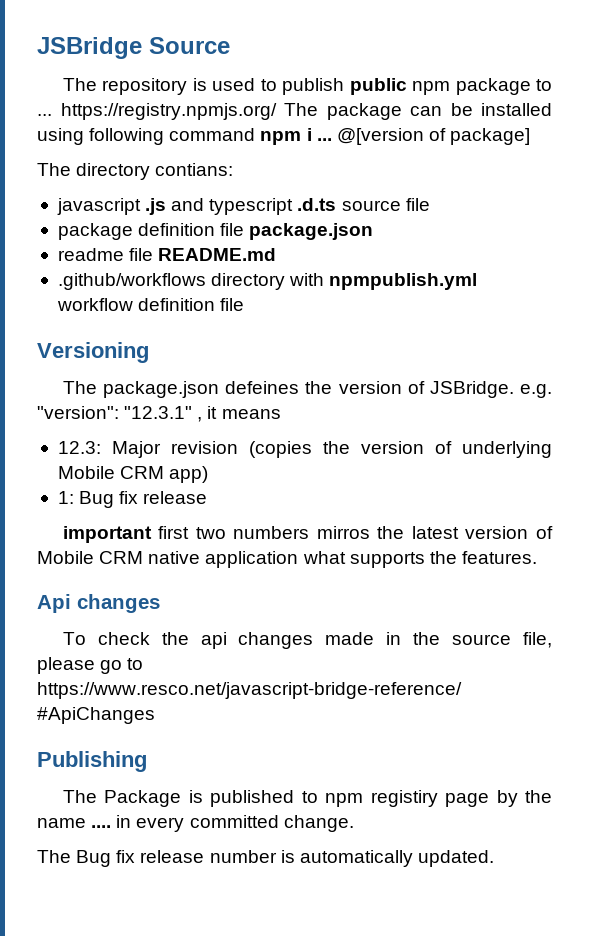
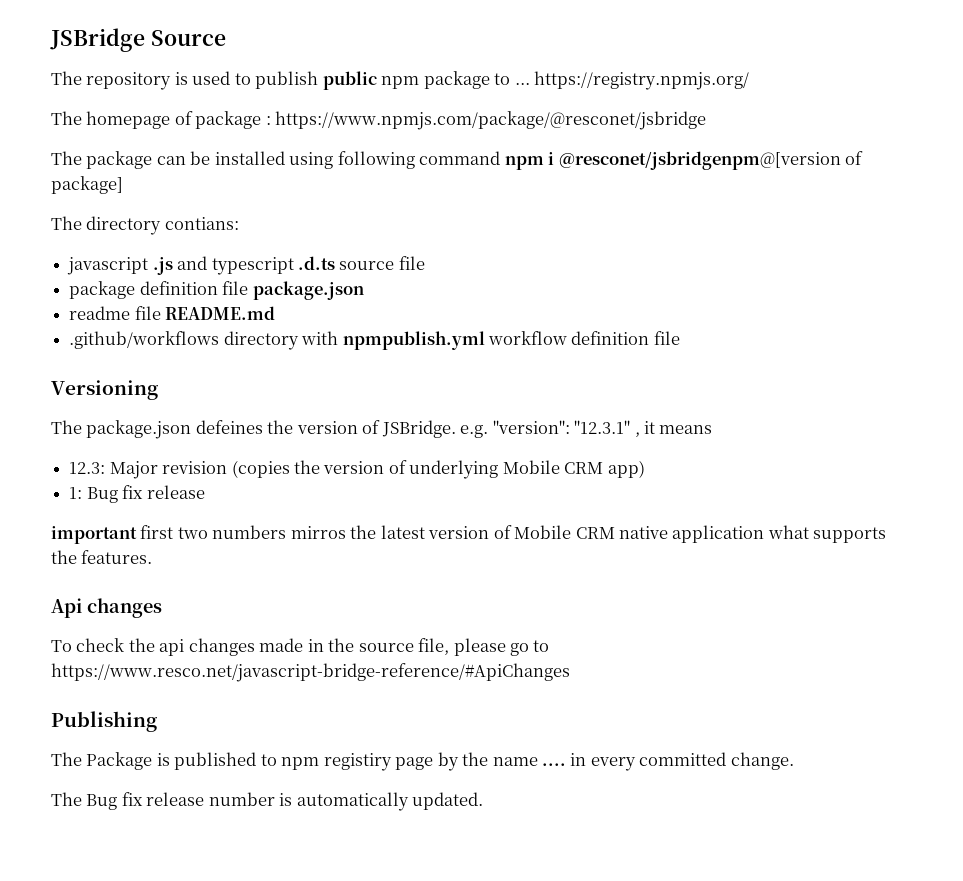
(277, 111) none -> [51,111,707,130] // The homepage of package : https://www.npmjs.com/package/@resconet/jsbridge //
[316,128,424,145] ... @[version -> [558,151,841,170] @resconet/jsbridgenpm@[version

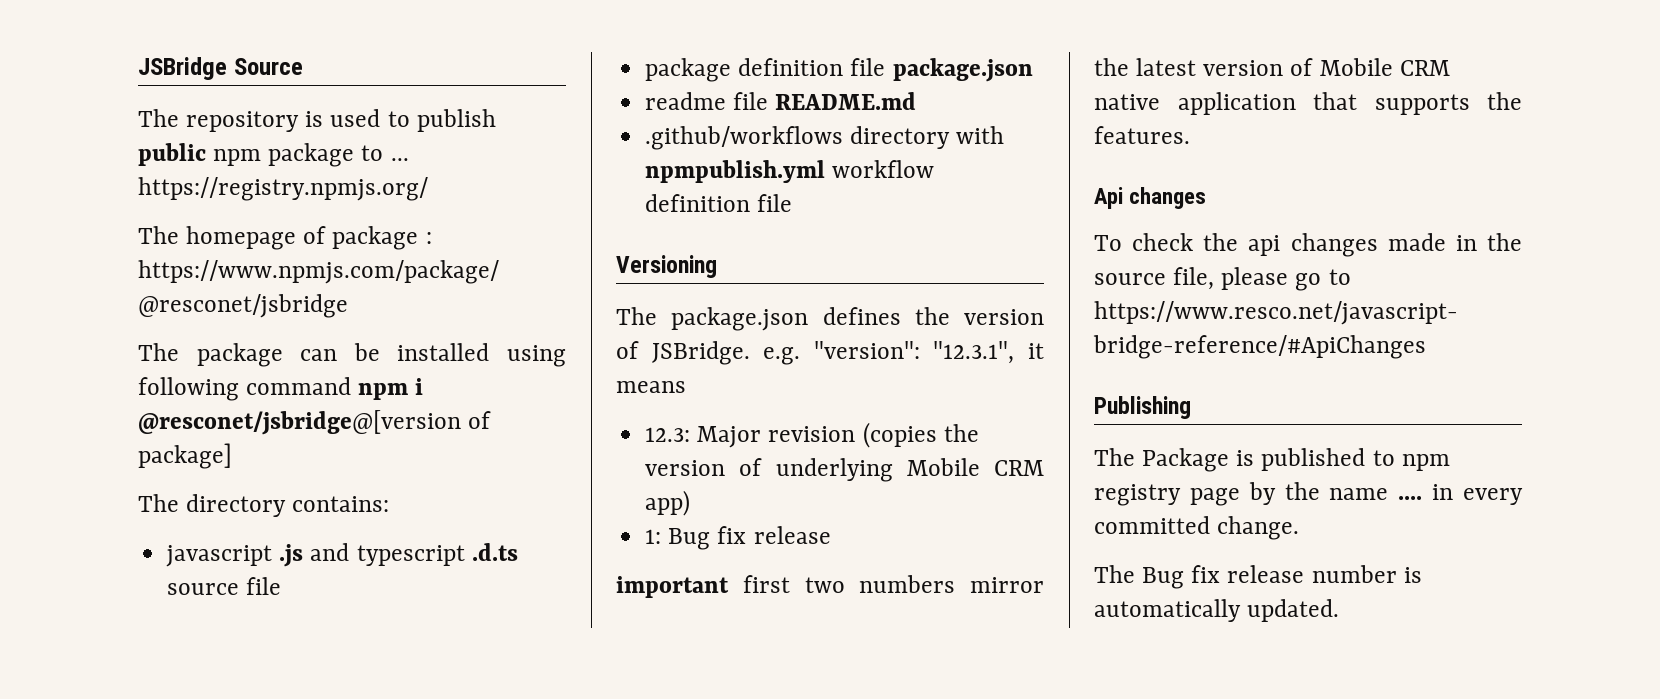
[558,151,841,170] @resconet/jsbridgenpm@[version -> [138,410,461,435] @resconet/jsbridge@[version
[164,217,239,230] contians: -> [292,496,390,512] contains:
[195,420,263,434] defeines -> [822,307,901,325] defines
[574,420,640,437] "12.3.1" , -> [933,341,1015,364] "12.3.1",
[290,526,346,539] mirros -> [970,577,1044,593] mirror
[767,525,809,539] what -> [1313,92,1357,110] that
[323,753,392,771] registiry -> [1094,484,1181,506] registry

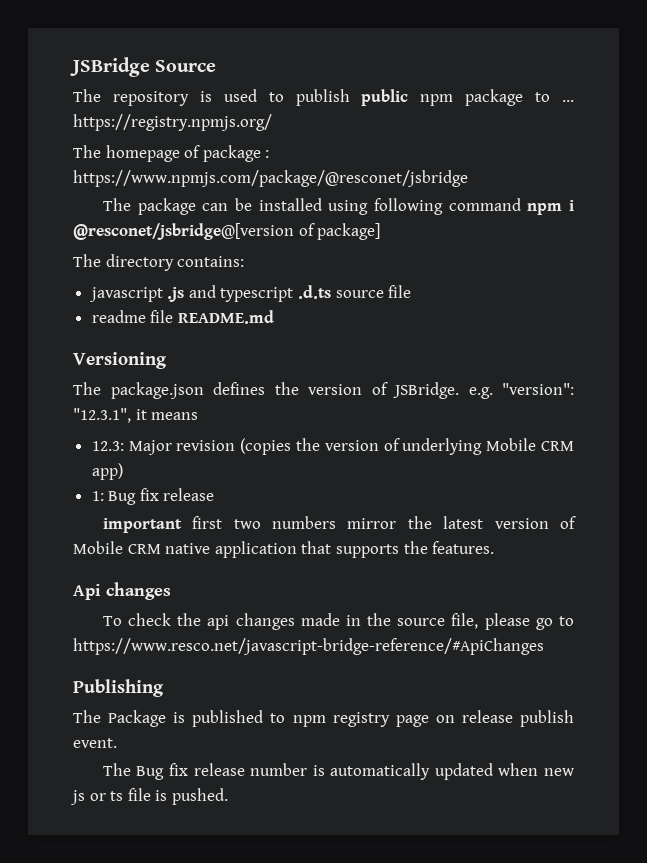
[645,58,1033,82] // package definition file package.json -> (412, 291) none
[645,126,1005,150] [645,160,935,183] [645,194,793,212] // .github/workflows directory with npmpublish.yml workflow definition file -> (274, 317) none
[1248,482,1523,505] [1094,516,1300,540] by the name .... in every committed change. -> [435,710,574,727] [73,738,117,748] on release publish event.
[1247,599,1340,622] updated. -> [434,763,574,780] [70,788,228,805] updated when new js or ts file is pushed.

